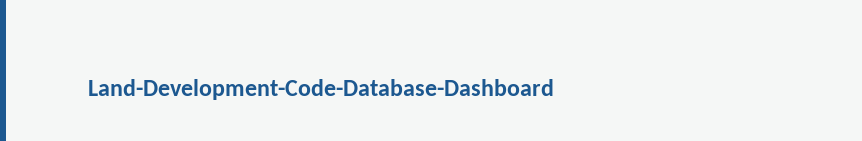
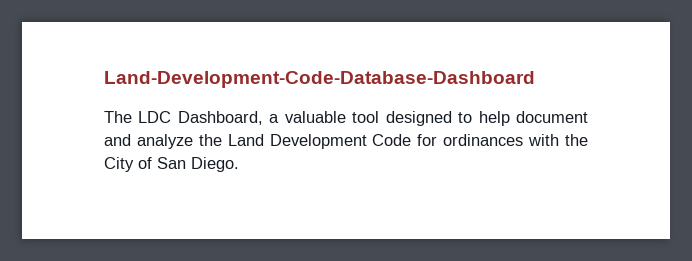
(554, 89) none -> [104,111,589,126] [104,134,589,149] [104,157,239,172] // The LDC Dashboard, a valuable tool designed to help document and analyze the Land Development Code for ordinances with the City of San Diego.

